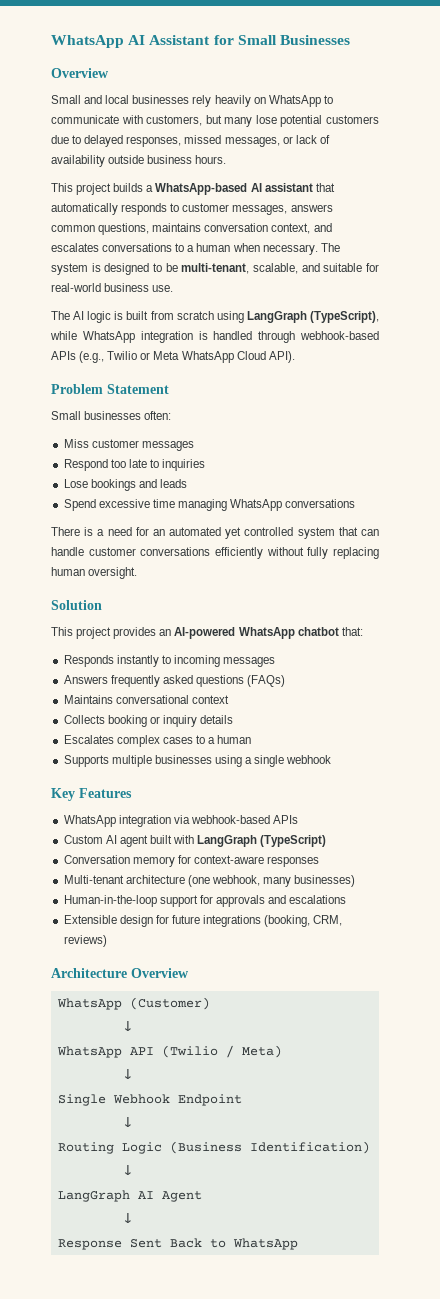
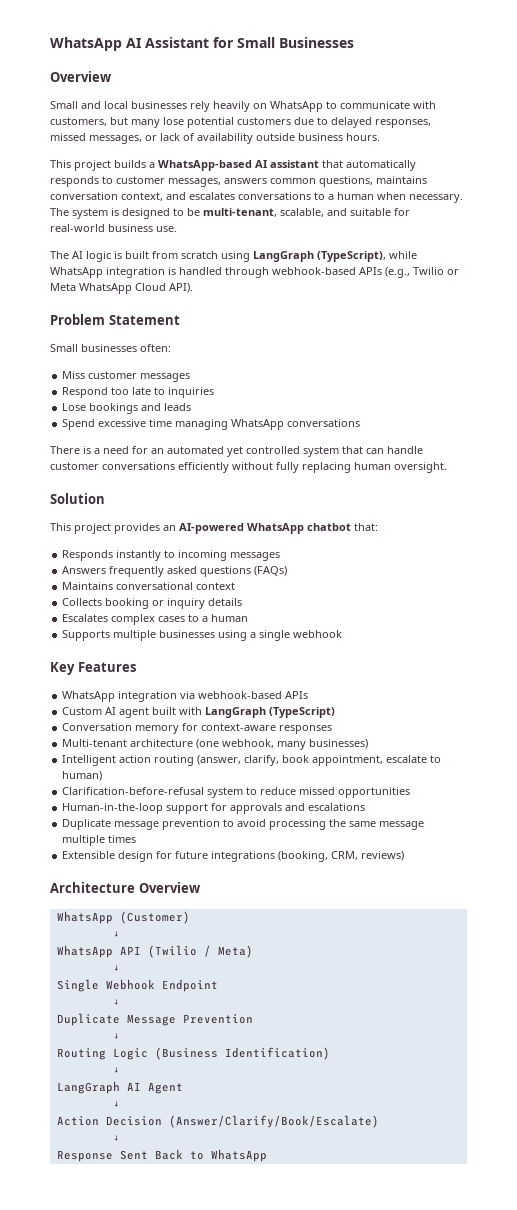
(356, 881) none -> [62,755,442,766] [62,771,103,781] [62,787,411,798] // Intelligent action routing (answer, clarify, book appointment, escalate to human) // Clarification-before-refusal system to reduce missed opportunities
(347, 899) none -> [62,819,425,830] [62,835,137,846] // Duplicate message prevention to avoid processing the same message multiple times
(134, 1122) none -> [56,1013,253,1026] [112,1033,120,1040] // Duplicate Message Prevention // ↓
(134, 1218) none -> [56,1115,379,1128] [112,1135,120,1142] // Action Decision (Answer/Clarify/Book/Escalate) // ↓

